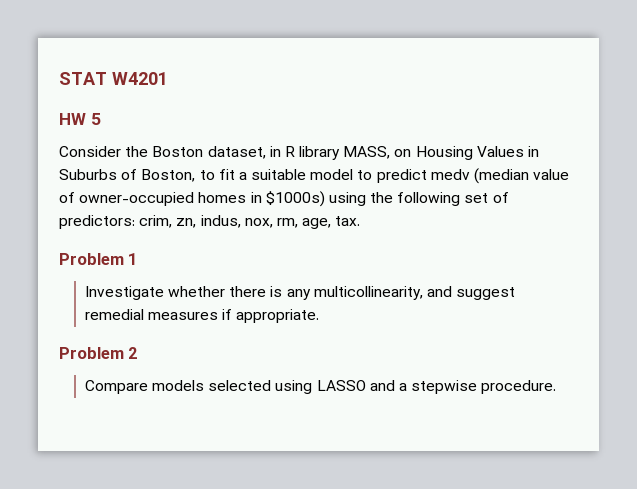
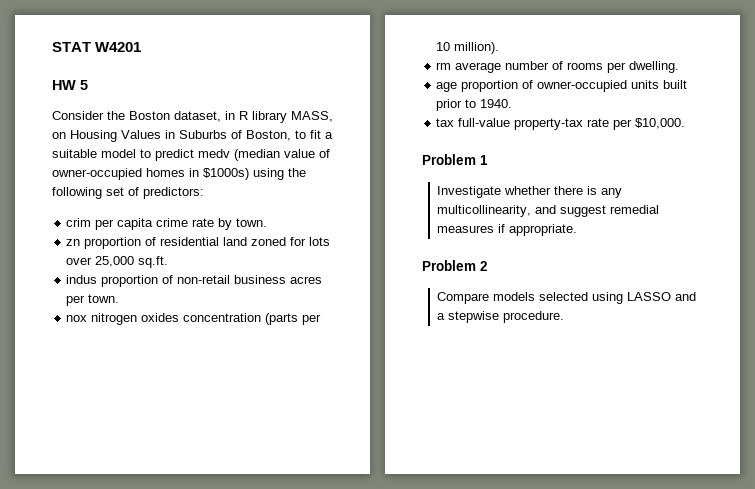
[139,215,361,229] crim, zn, indus, nox, rm, age, tax. -> [66,218,268,230] [66,237,331,249] [66,256,169,268] [66,275,323,287] [66,294,120,306] [66,313,322,325] [436,42,500,54] [436,61,680,73] [436,80,688,92] [436,99,513,111] [436,118,686,130] // crim per capita crime rate by town. // zn proportion of residential land zoned for lots over 25,000 sq.ft. // indus proportion of non-retail business acres per town. // nox nitrogen oxides concentration (parts per 10 million). // rm average number of rooms per dwelling. // age proportion of owner-occupied units built prior to 1940. // tax full-value property-tax rate per $10,000.

